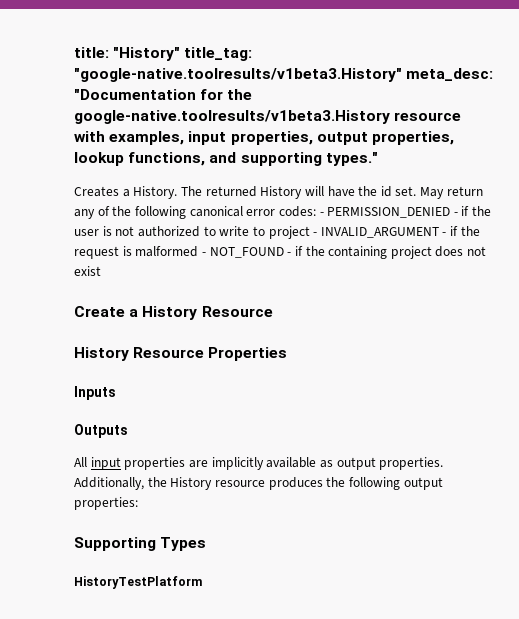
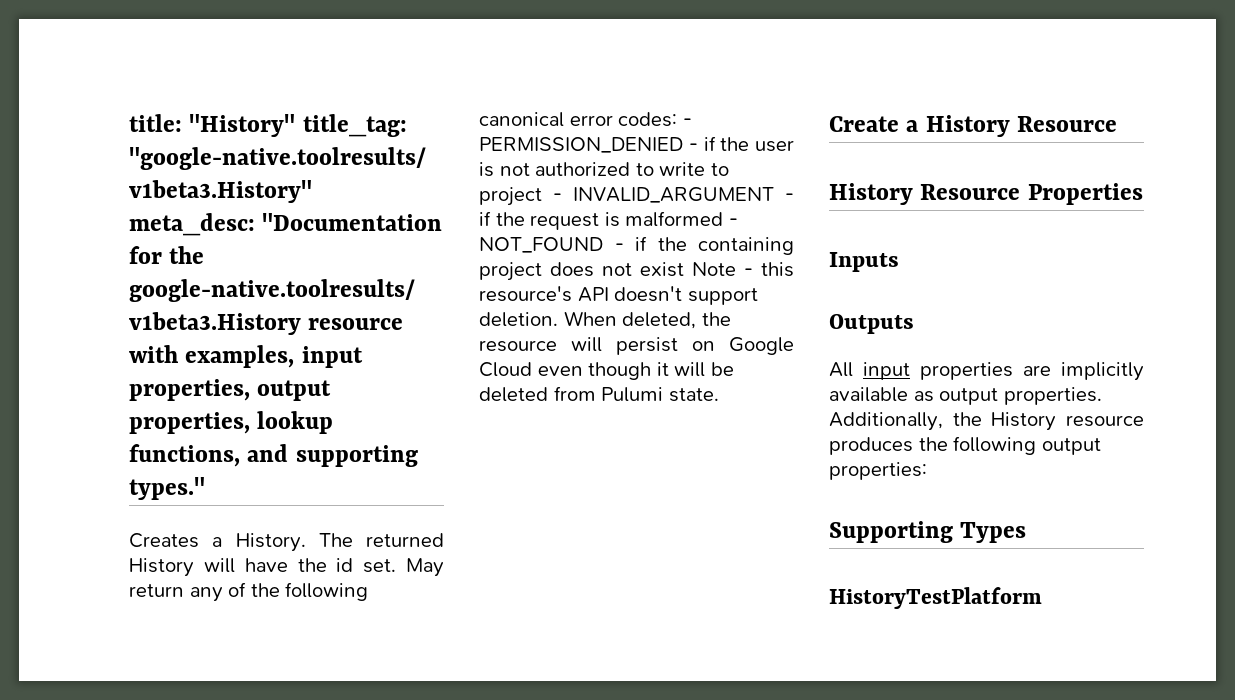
(101, 271) none -> [692,262,794,277] [479,286,758,305] [479,311,731,329] [479,337,794,355] [479,362,734,380] [479,386,719,402] Note - this resource's API doesn't support deletion. When deleted, the resource will persist on Google Cloud even though it will be deleted from Pulumi state.

